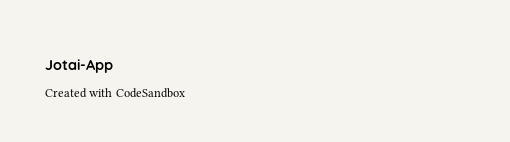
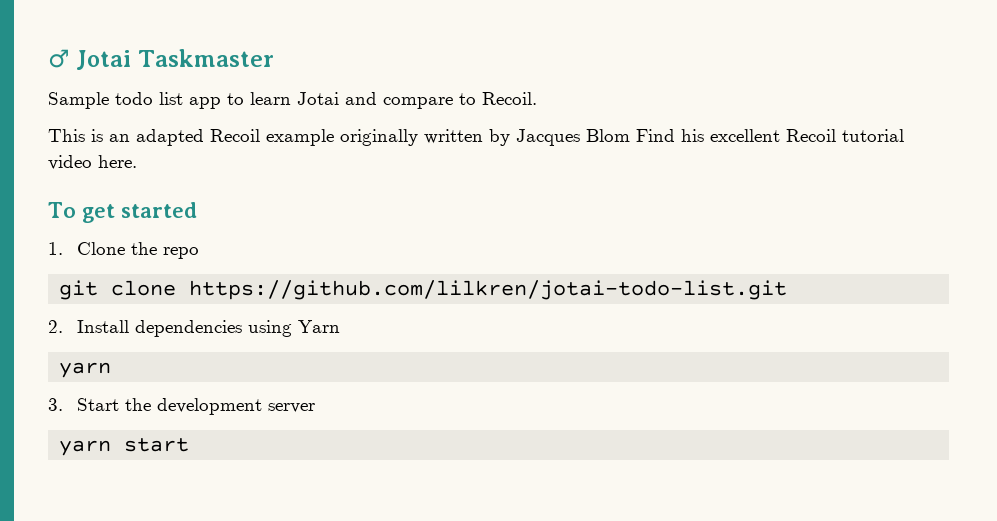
[45,59,113,73] [45,88,185,98] Jotai-App // Created with CodeSandbox -> [48,49,274,70] [48,92,537,109] [48,129,904,146] [48,155,137,170] [48,202,197,223] [48,242,199,259] [59,280,788,300] [48,320,340,337] [59,362,112,378] [48,398,315,415] [59,438,190,456] ♂ Jotai Taskmaster // Sample todo list app to learn Jotai and compare to Recoil. // This is an adapted Recoil example originally written by Jacques Blom Find his excellent Recoil tutorial video here. // To get started // 1. Clone the repo // git clone https://github.com/lilkren/jotai-todo-list.git // 2. Install dependencies using Yarn // yarn // 3. Start the development server // yarn start

